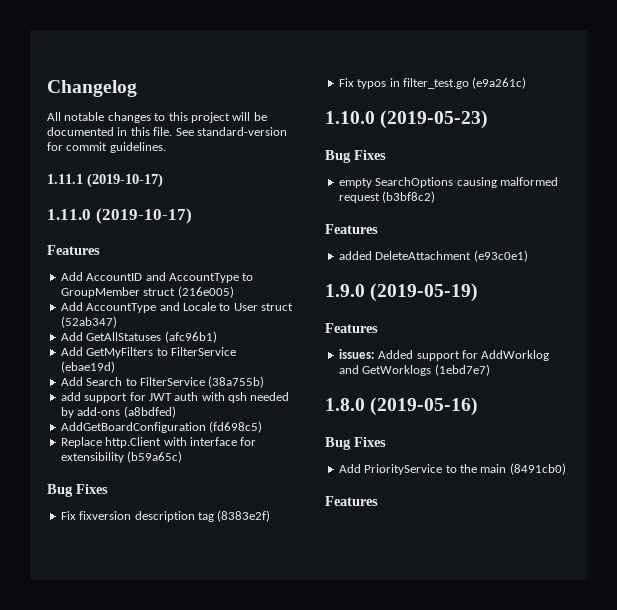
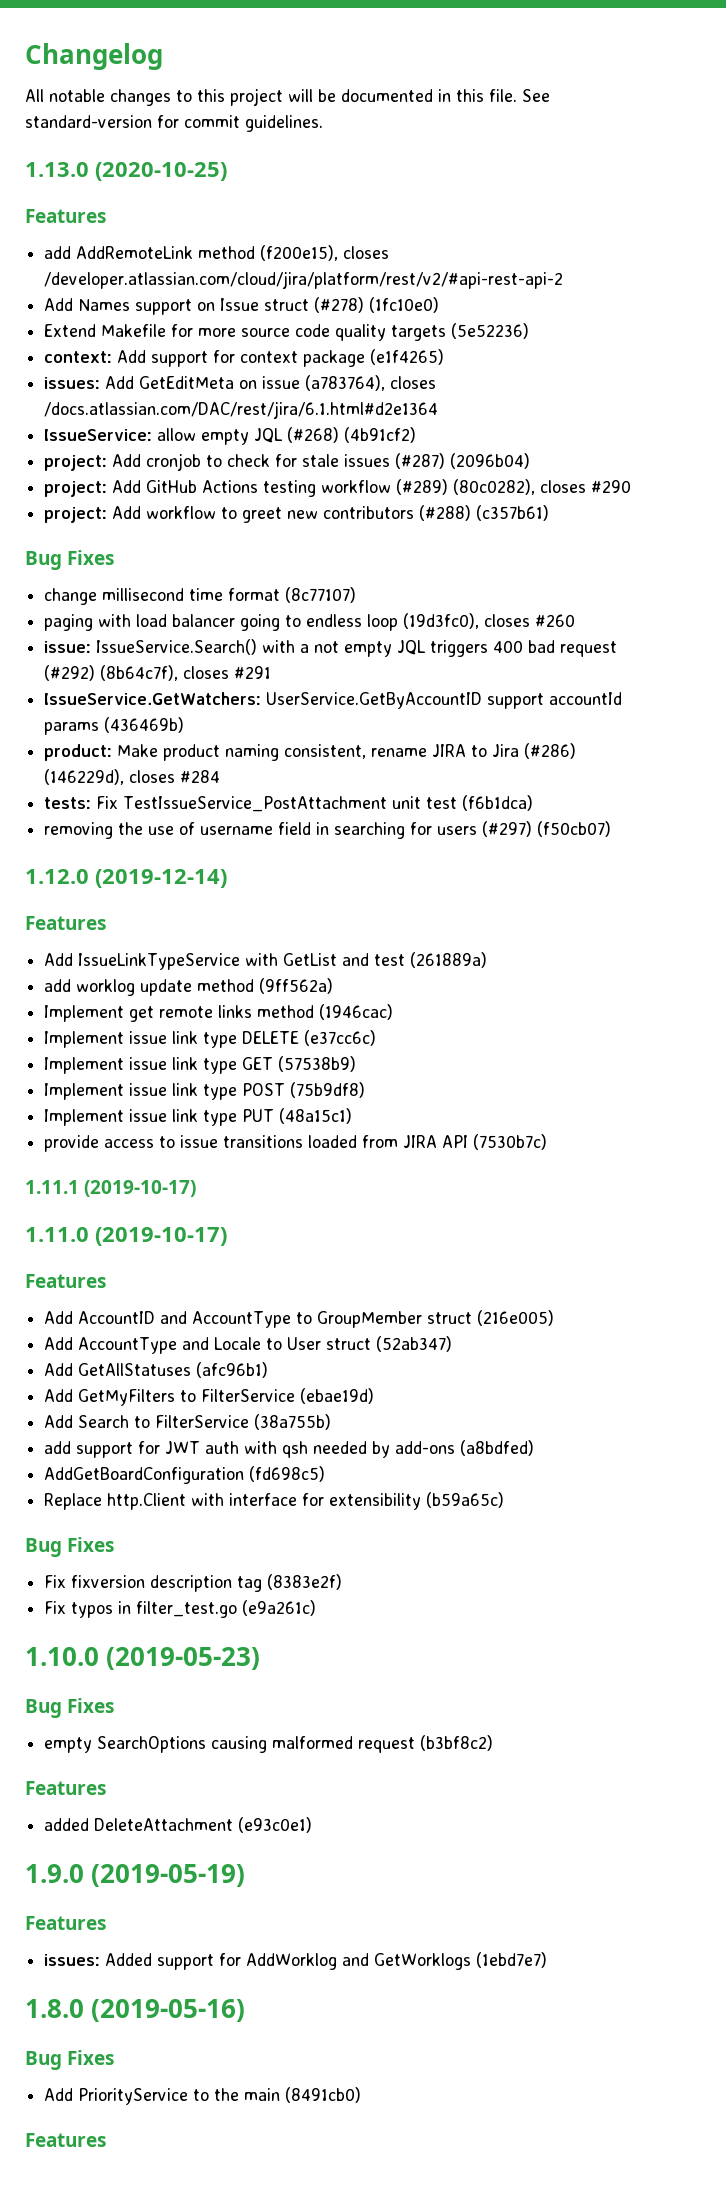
(166, 147) none -> [25,162,227,181] [25,209,106,223] [44,245,390,261] [44,271,564,289] [44,297,440,315] [44,323,530,341] [44,349,445,367] [44,375,437,391] [44,401,439,419] [44,427,417,445] [44,453,531,471] [44,479,632,497] [44,505,550,523] [25,550,115,570] [44,587,357,605] [44,613,576,631] [44,639,618,657] [44,665,272,681] [44,692,623,709] [44,717,185,735] [44,743,577,761] [44,769,221,785] [44,795,534,812] [44,821,612,839] [25,869,227,888] [25,916,106,930] [44,952,488,970] [44,978,334,996] [44,1004,394,1022] [44,1030,377,1048] [44,1056,357,1074] [44,1082,366,1100] [44,1108,353,1126] [44,1134,548,1152] // 1.13.0 (2020-10-25) // Features // add AddRemoteLink method (f200e15), closes /developer.atlassian.com/cloud/jira/platform/rest/v2/#api-rest-api-2 // Add Names support on Issue struct (#278) (1fc10e0) // Extend Makefile for more source code quality targets (5e52236) // context: Add support for context package (e1f4265) // issues: Add GetEditMeta on issue (a783764), closes /docs.atlassian.com/DAC/rest/jira/6.1.html#d2e1364 // IssueService: allow empty JQL (#268) (4b91cf2) // project: Add cronjob to check for stale issues (#287) (2096b04) // project: Add GitHub Actions testing workflow (#289) (80c0282), closes #290 // project: Add workflow to greet new contributors (#288) (c357b61) // Bug Fixes // change millisecond time format (8c77107) // paging with load balancer going to endless loop (19d3fc0), closes #260 // issue: IssueService.Search() with a not empty JQL triggers 400 bad request (#292) (8b64c7f), closes #291 // IssueService.GetWatchers: UserService.GetByAccountID support accountId params (436469b) // product: Make product naming consistent, rename JIRA to Jira (#286) (146229d), closes #284 // tests: Fix TestIssueService_PostAttachment unit test (f6b1dca) // removing the use of username field in searching for users (#297) (f50cb07) // 1.12.0 (2019-12-14) // Features // Add IssueLinkTypeService with GetList and test (261889a) // add worklog update method (9ff562a) // Implement get remote links method (1946cac) // Implement issue link type DELETE (e37cc6c) // Implement issue link type GET (57538b9) // Implement issue link type POST (75b9df8) // Implement issue link type PUT (48a15c1) // provide access to issue transitions loaded from JIRA API (7530b7c)

